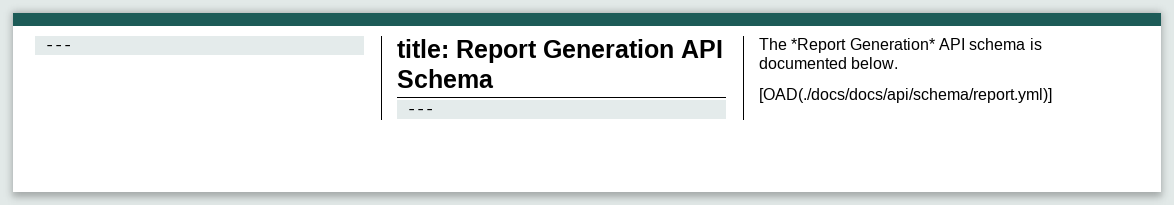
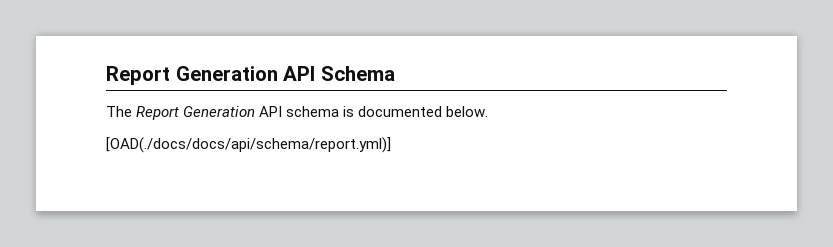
[44,45,72,50] [397,39,449,58] --- // title: -> (106, 75) none
[406,109,434,114] // --- -> (395, 73) none
[791,38,935,53] *Report Generation* -> [136,106,256,120] Report Generation

